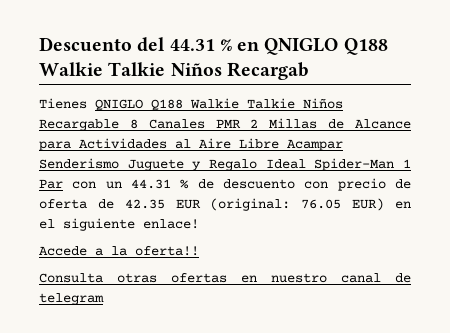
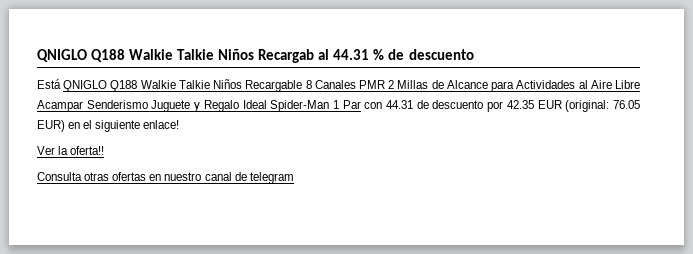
[39,37,260,52] Descuento del 44.31 % en -> (37, 55) none
[39,98,87,109] // Tienes -> [318,49,474,60] [37,79,61,89] al 44.31 % de descuento // Está
[105,178,411,191] [39,199,114,209] un 44.31 % de descuento con precio de oferta de -> [386,100,504,112] 44.31 de descuento por
[39,246,103,256] Accede a -> [37,146,55,155] Ver

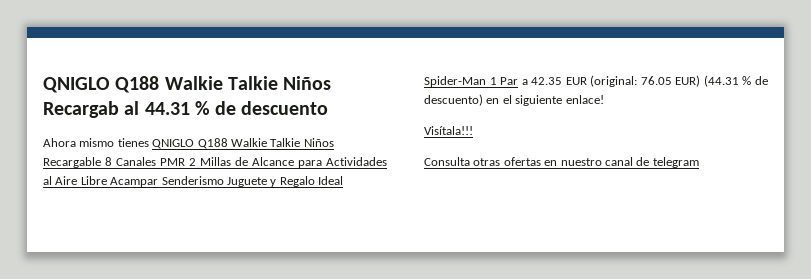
[37,79,61,89] Está -> [43,138,149,147] Ahora mismo tienes
[364,100,504,112] con 44.31 de descuento por -> [521,79,528,85] a
(65, 126) none -> [703,75,768,87] [424,94,483,106] (44.31 % de descuento)
[37,146,105,155] Ver la oferta!! -> [424,126,473,135] Visítala!!!

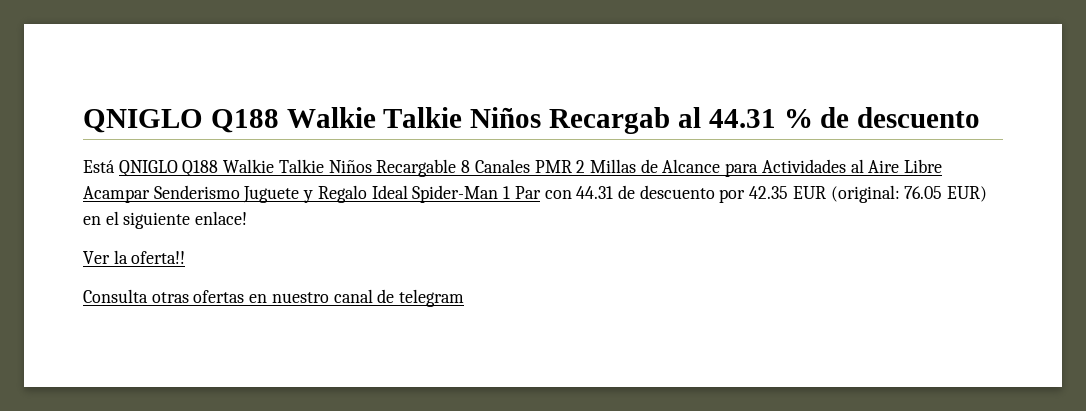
[43,138,149,147] Ahora mismo tienes -> [83,160,115,173] Está
[521,79,528,85] a -> [544,185,746,203] con 44.31 de descuento por
[703,75,768,87] [424,94,483,106] (44.31 % de descuento) -> (988, 194) none
[424,126,473,135] Visítala!!! -> [83,250,186,264] Ver la oferta!!

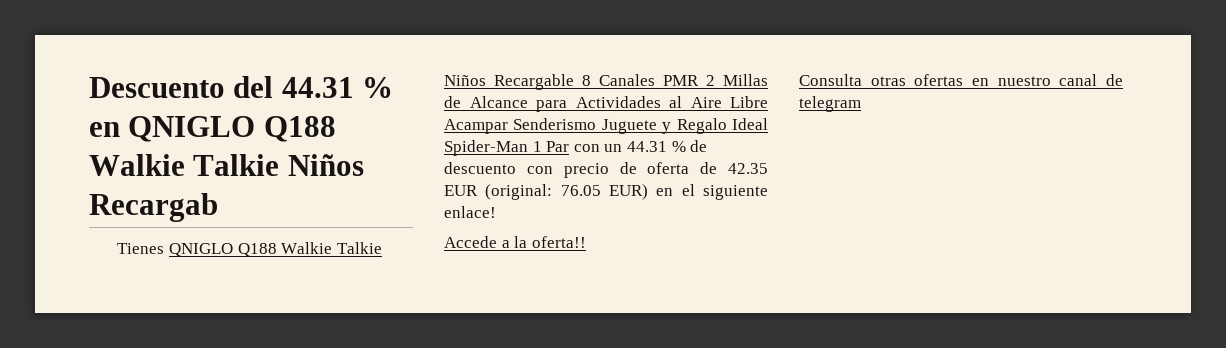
(83, 121) none -> [89,76,394,98] [89,122,120,137] Descuento del 44.31 % en
[677,107,981,128] [83,160,115,173] al 44.31 % de descuento // Está -> [117,243,165,254] // Tienes
[576,185,746,203] 44.31 de descuento por -> [604,140,708,152] [444,162,718,178] un 44.31 % de descuento con precio de oferta de
[83,251,110,264] Ver -> [444,236,510,248] Accede a

